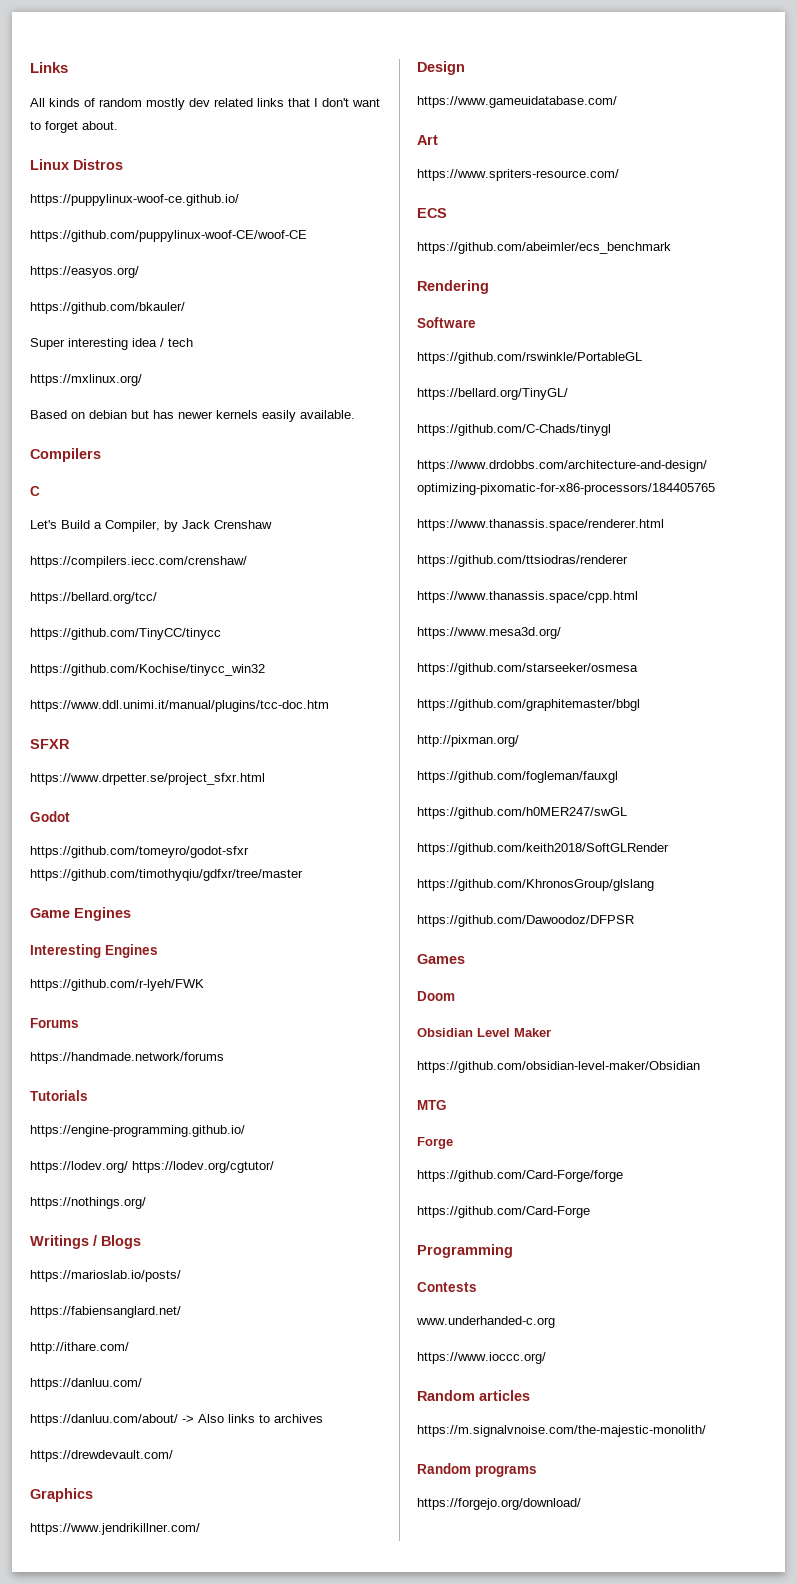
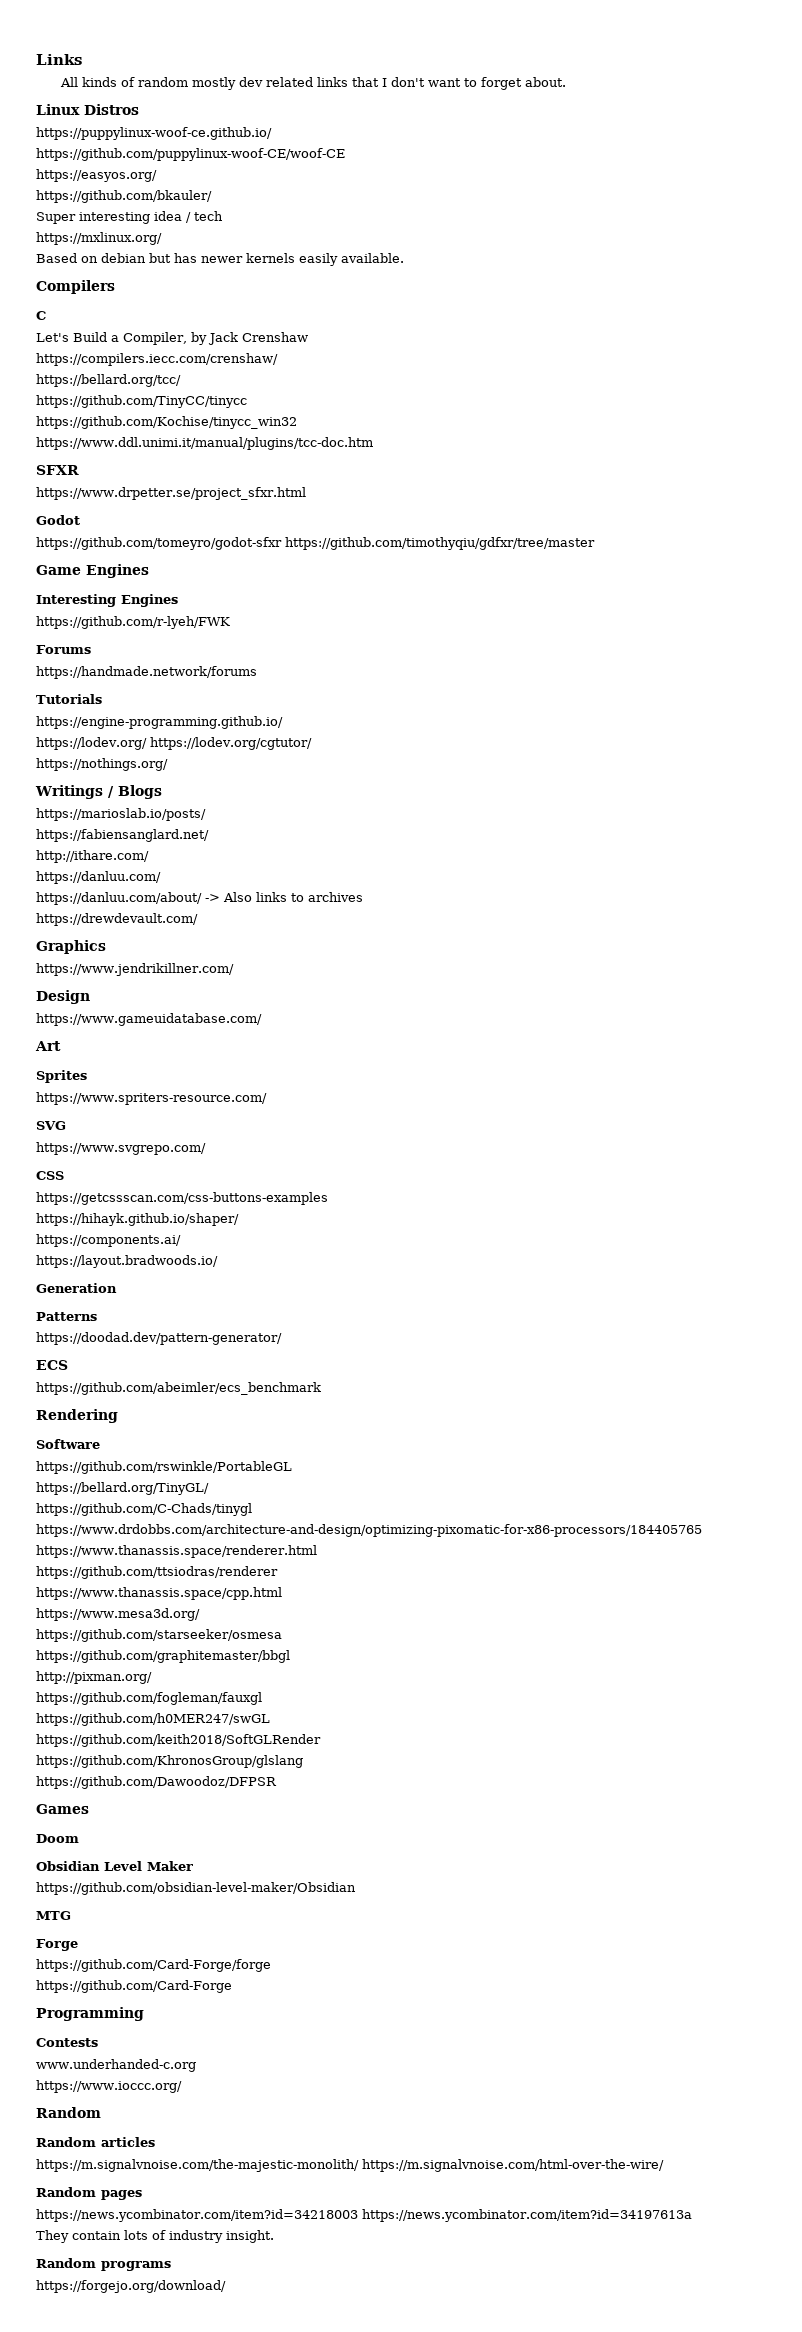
(438, 140) none -> [36,1070,87,1083] // Sprites
(619, 175) none -> [36,1121,66,1130] [36,1142,206,1155] [36,1171,64,1180] [36,1192,328,1205] [36,1213,239,1226] [36,1234,181,1247] [36,1255,218,1268] [36,1283,117,1293] [36,1312,97,1321] [36,1332,282,1345] // SVG // https://www.svgrepo.com/ // CSS // https://getcssscan.com/css-buttons-examples // https://hihayk.github.io/shaper/ // https://components.ai/ // https://layout.bradwoods.io/ // Generation // Patterns // https://doodad.dev/pattern-generator/
(475, 1395) none -> [36,2137,96,2147] // Random
(706, 1431) none -> [362,2159,664,2172] [36,2187,142,2200] [36,2209,692,2222] [36,2230,274,2243] https://m.signalvnoise.com/html-over-the-wire/ // Random pages // https://news.ycombinator.com/item?id=34218003 https://news.ycombinator.com/item?id=34197613a // They contain lots of industry insight.

